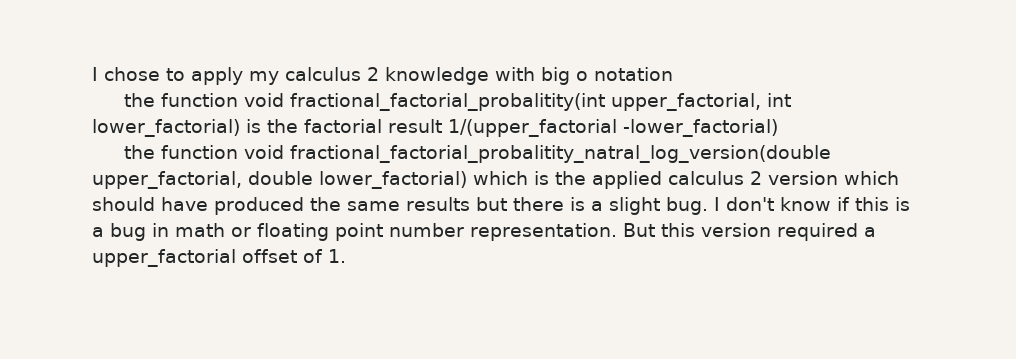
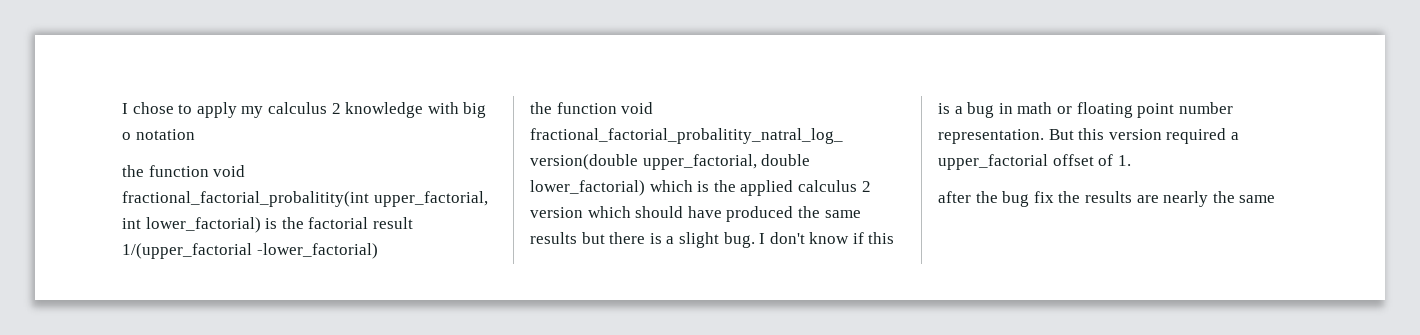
(346, 256) none -> [938,191,1276,207] // after the bug fix the results are nearly the same

